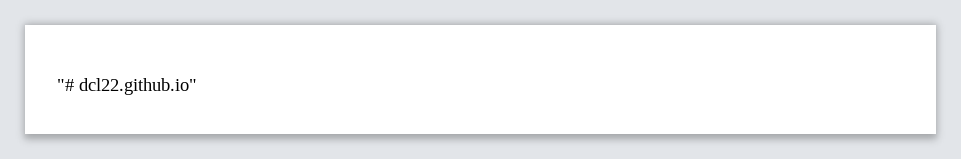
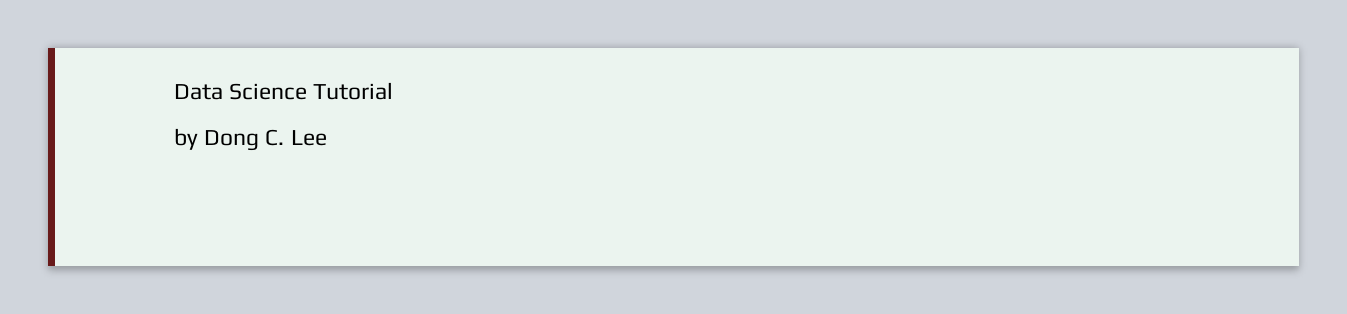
[57,78,197,95] "# dcl22.github.io" -> [174,82,394,100] [174,128,327,151] Data Science Tutorial // by Dong C. Lee

